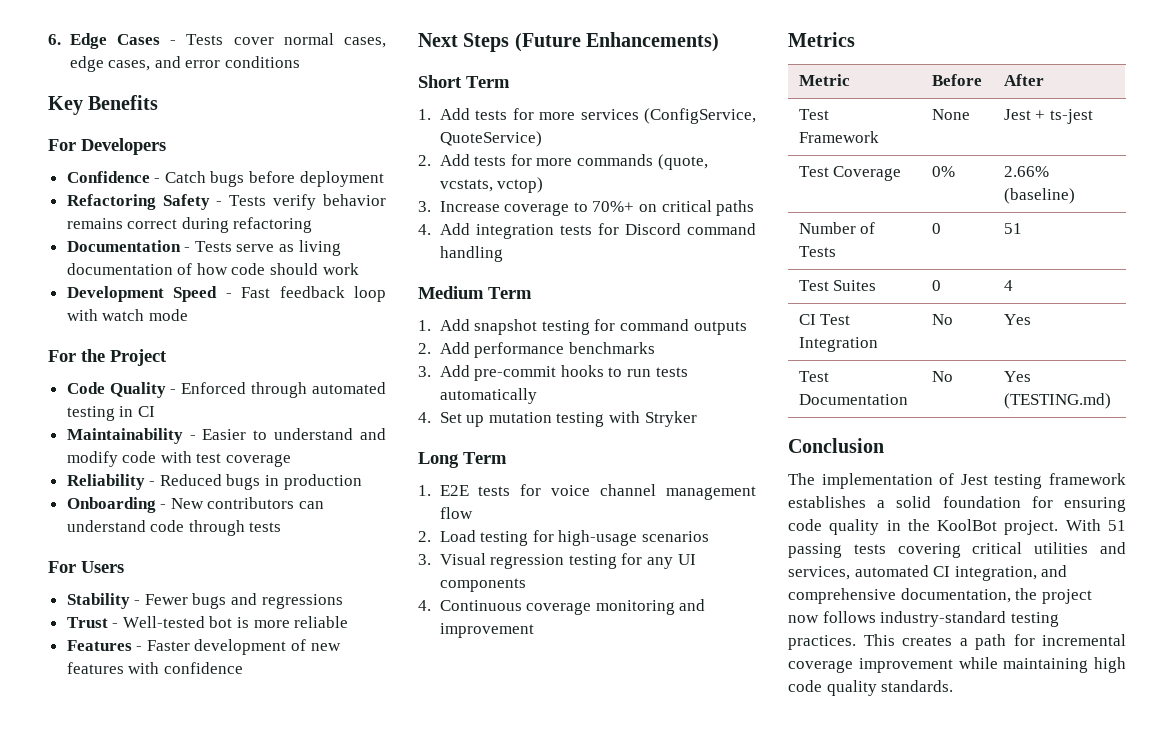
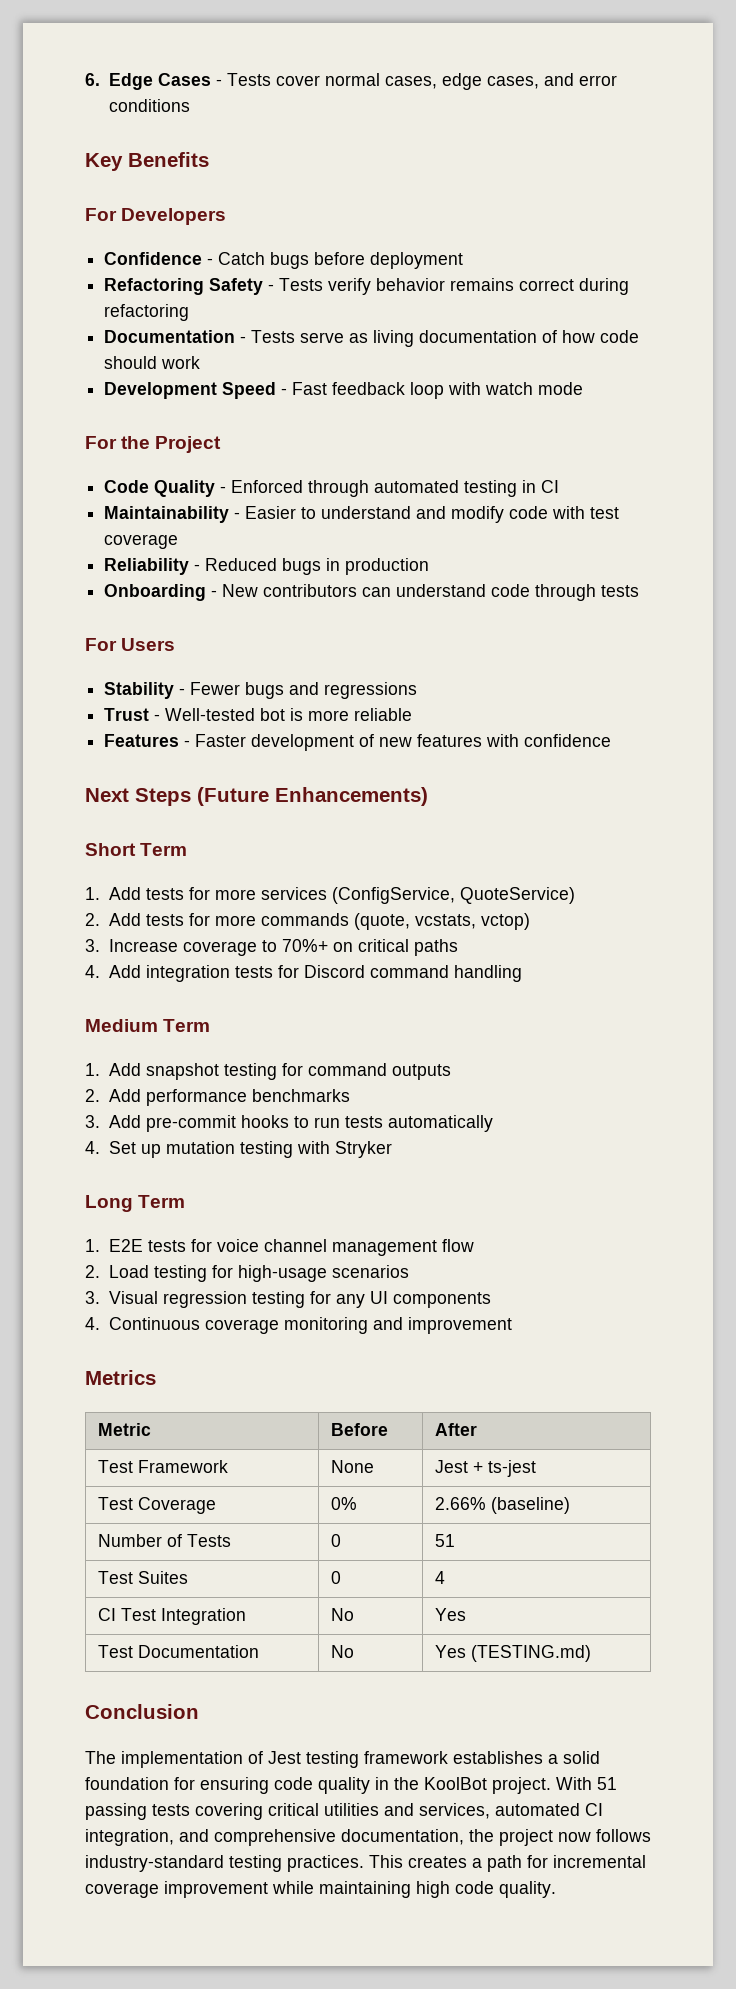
[826,680,954,696] quality standards. -> [499,1881,556,1898] quality.

